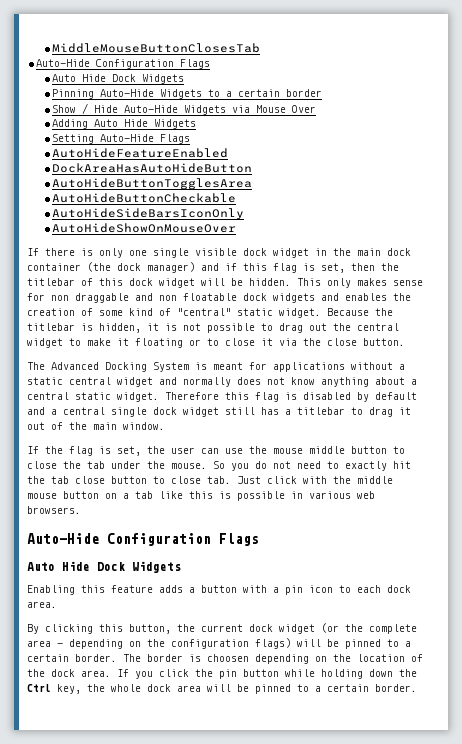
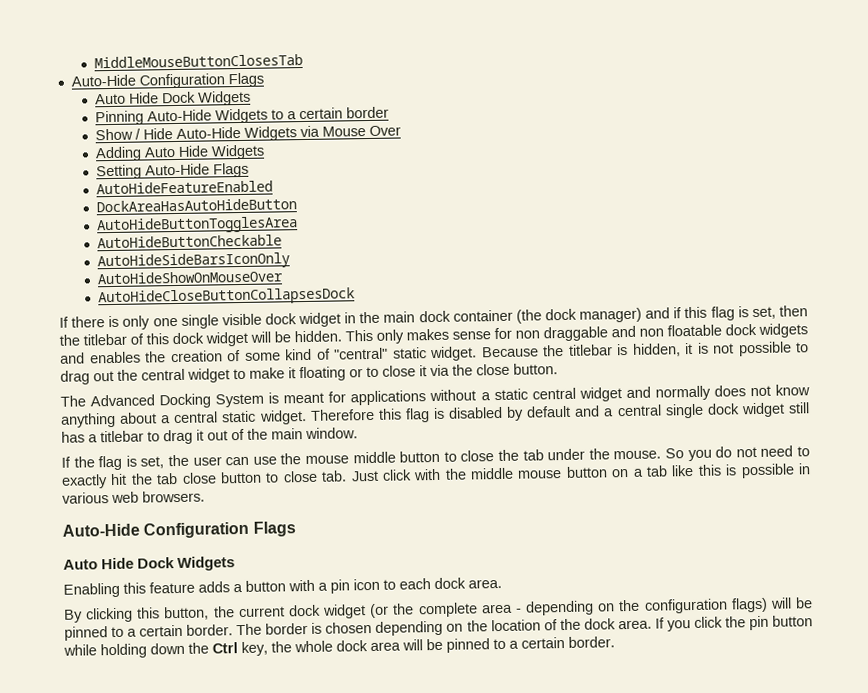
(237, 228) none -> [98,287,356,307] // AutoHideCloseButtonCollapsesDock
[207,654,249,662] choosen -> [325,621,373,634] chosen

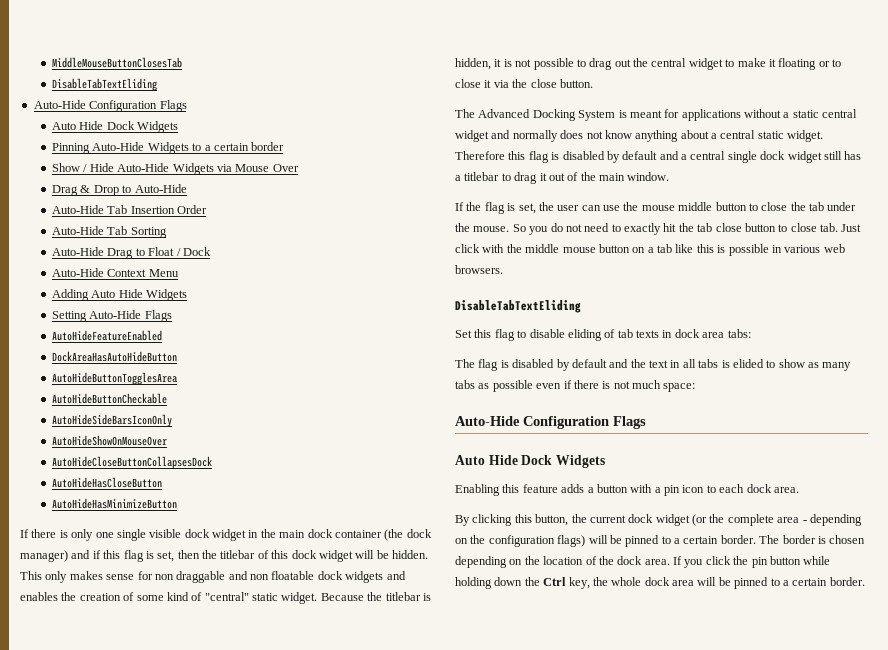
(304, 61) none -> [52,78,158,91] // DisableTabTextEliding
(402, 130) none -> [52,184,187,196] [52,205,208,214] [52,226,167,238] [52,247,211,259] [52,268,179,277] // Drag & Drop to Auto-Hide // Auto-Hide Tab Insertion Order // Auto-Hide Tab Sorting // Auto-Hide Drag to Float / Dock // Auto-Hide Context Menu
(356, 297) none -> [52,477,163,488] [52,498,178,509] // AutoHideHasCloseButton // AutoHideHasMinimizeButton
(205, 496) none -> [455,300,581,313] [455,329,751,341] [455,359,852,371] [455,380,696,392] // DisableTabTextEliding // Set this flag to disable eliding of tab texts in dock area tabs: // The flag is disabled by default and the text in all tabs is elided to show as many tabs as possible even if there is not much space:

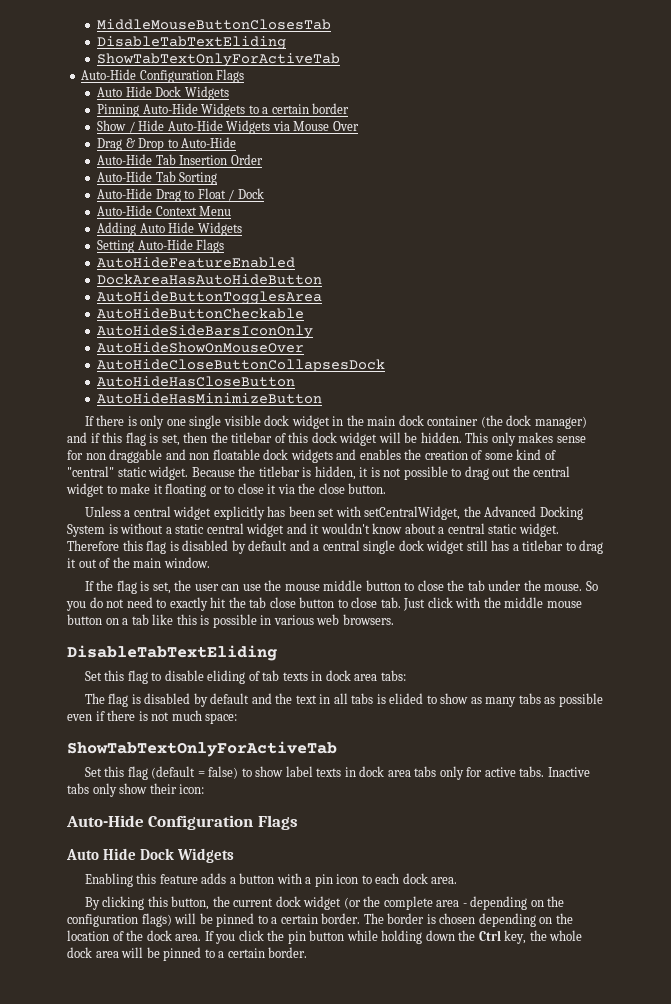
(158, 84) none -> [97,53,341,67] // ShowTabTextOnlyForActiveTab
[455,109,475,118] The -> [84,506,481,520] Unless a central widget explicitly has been set with setCentralWidget, the
[629,109,741,121] meant for applications -> (118, 529) none
[512,130,679,142] normally does not know anything -> [310,523,403,534] it wouldn't know
(696, 387) none -> [67,741,337,757] [84,766,590,780] [67,783,205,797] // ShowTabTextOnlyForActiveTab // Set this flag (default = false) to show label texts in dock area tabs only for active tabs. Inactive tabs only show their icon:

